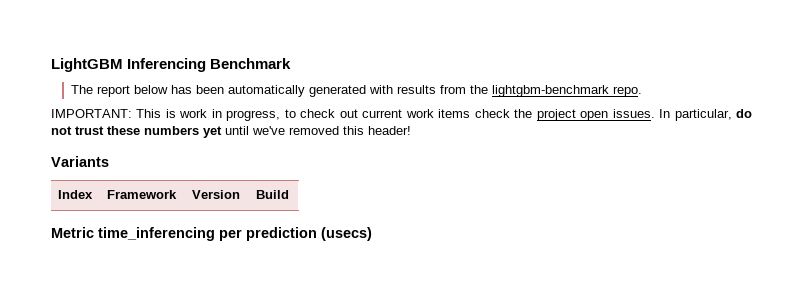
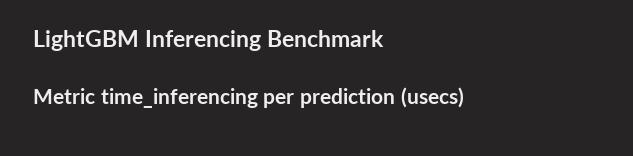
[71,85,643,97] [51,109,753,121] [51,126,411,138] [51,156,109,167] [58,190,94,199] [107,190,178,199] [192,190,241,199] [256,190,290,199] // The report below has been automatically generated with results from the lightgbm-benchmark repo. // IMPORTANT: This is work in progress, to check out current work items check the project open issues. In particular, do not trust these numbers yet until we've removed this header! // Variants // Index | Framework | Version | Build -> (385, 38) none

